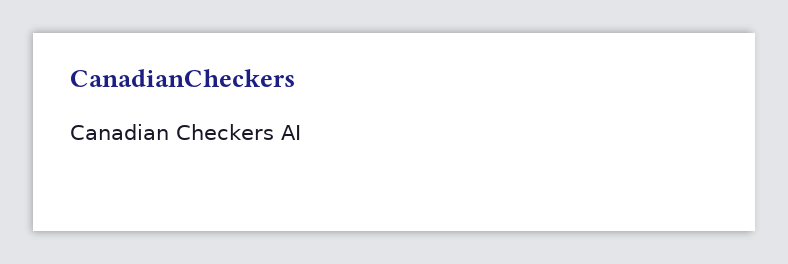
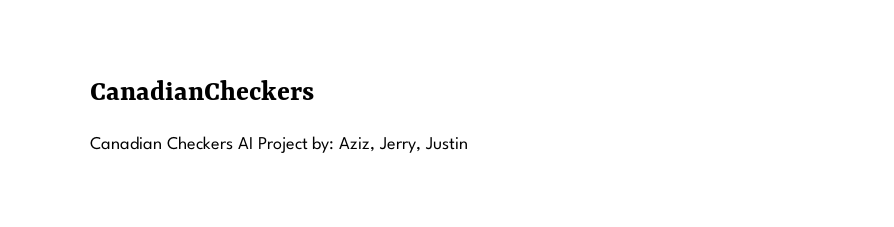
(301, 132) none -> [257,136,469,153] Project by: Aziz, Jerry, Justin

